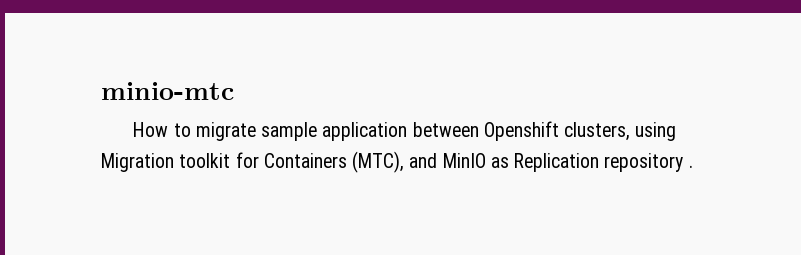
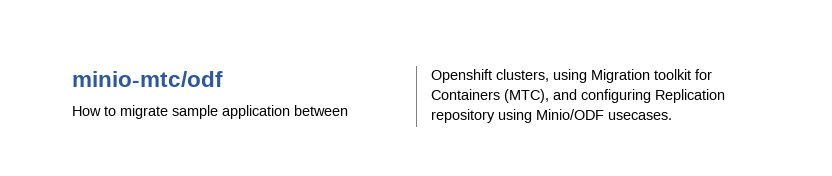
[101,82,234,100] minio-mtc -> [72,71,223,87] minio-mtc/odf
[442,153,693,172] MinIO as Replication repository . -> [581,89,725,103] [431,109,672,123] configuring Replication repository using Minio/ODF usecases.

